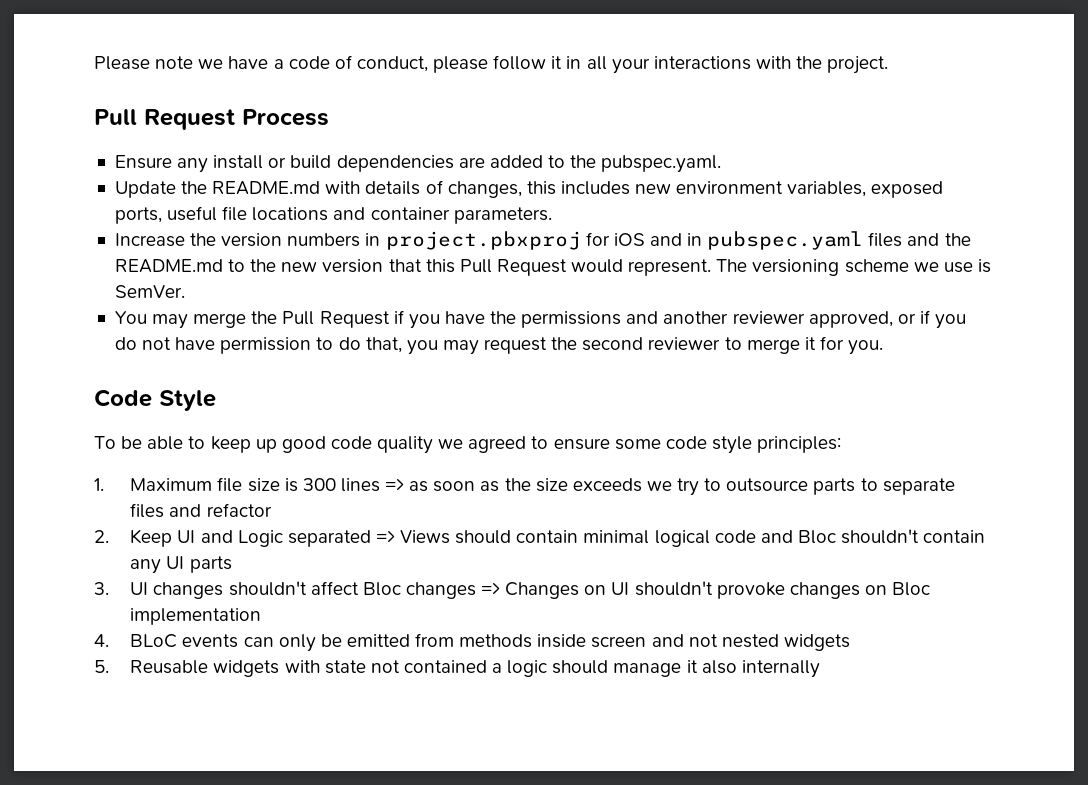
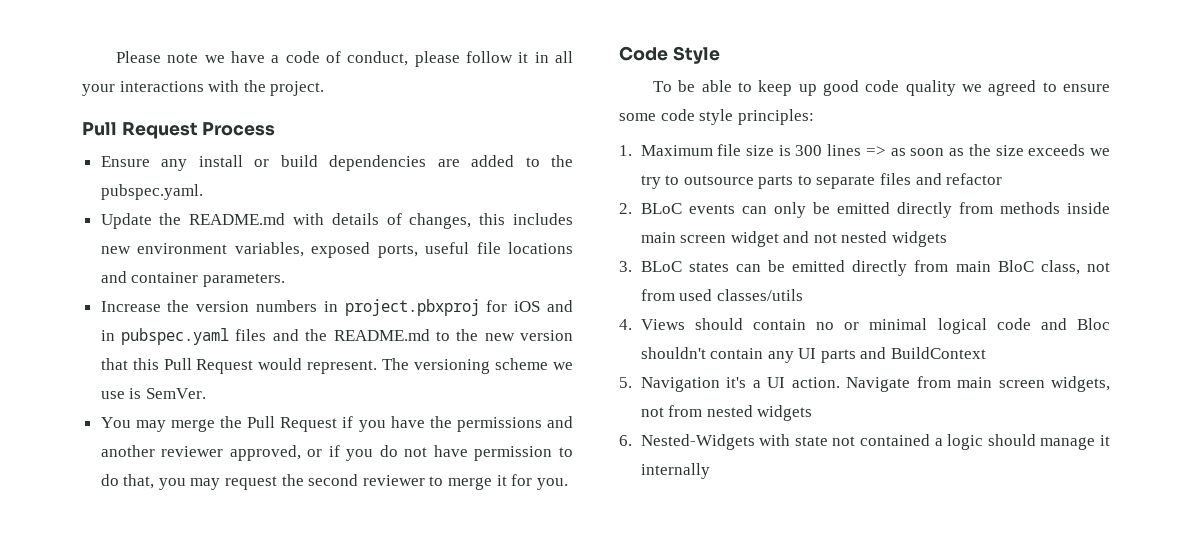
[130,529,395,547] Keep UI and Logic separated => -> [640,202,1110,218] [640,231,948,247] [619,260,1110,276] [640,289,803,301] [619,319,632,330] BLoC events can only be emitted directly from methods inside main screen widget and not nested widgets // 3. BLoC states can be emitted directly from main BloC class, not from used classes/utils // 4.
(579, 536) none -> [816,322,860,330] no or
[94,581,931,599] [130,608,262,625] [94,633,850,652] [94,660,280,677] // 3. UI changes shouldn't affect Bloc changes => Changes on UI shouldn't provoke changes on Bloc implementation // 4. BLoC events can only be emitted from methods inside screen and not nested widgets // 5. Reusable widgets -> [860,347,987,359] [619,376,1110,392] [640,405,813,421] [619,434,755,450] and BuildContext // 5. Navigation it's a UI action. Navigate from main screen widgets, not from nested widgets // 6. Nested-Widgets
[701,660,737,674] also -> (1110, 440) none

